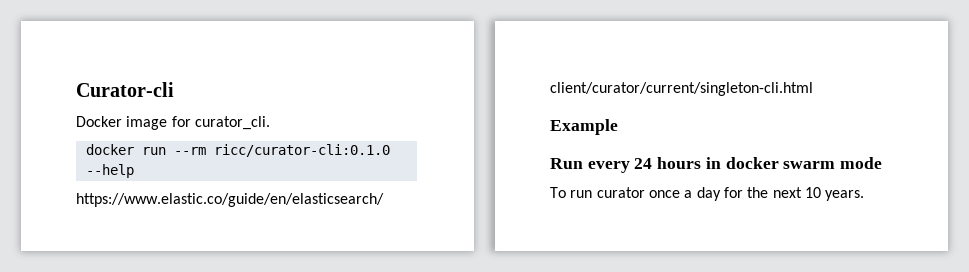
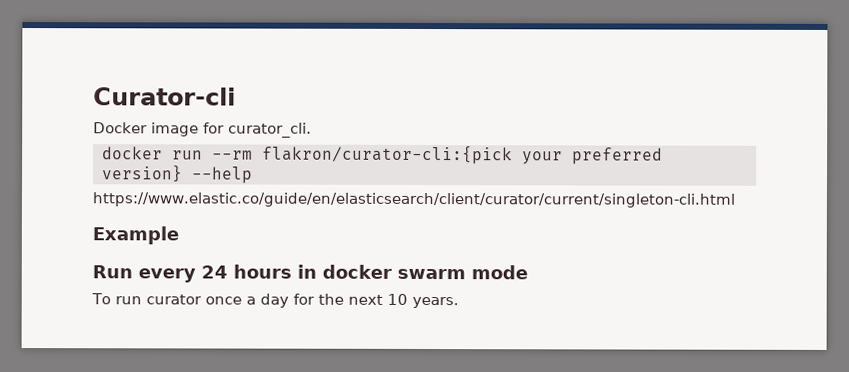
[213,144,390,157] ricc/curator-cli:0.1.0 -> [262,145,663,165] [102,165,183,183] flakron/curator-cli:{pick your preferred version}

